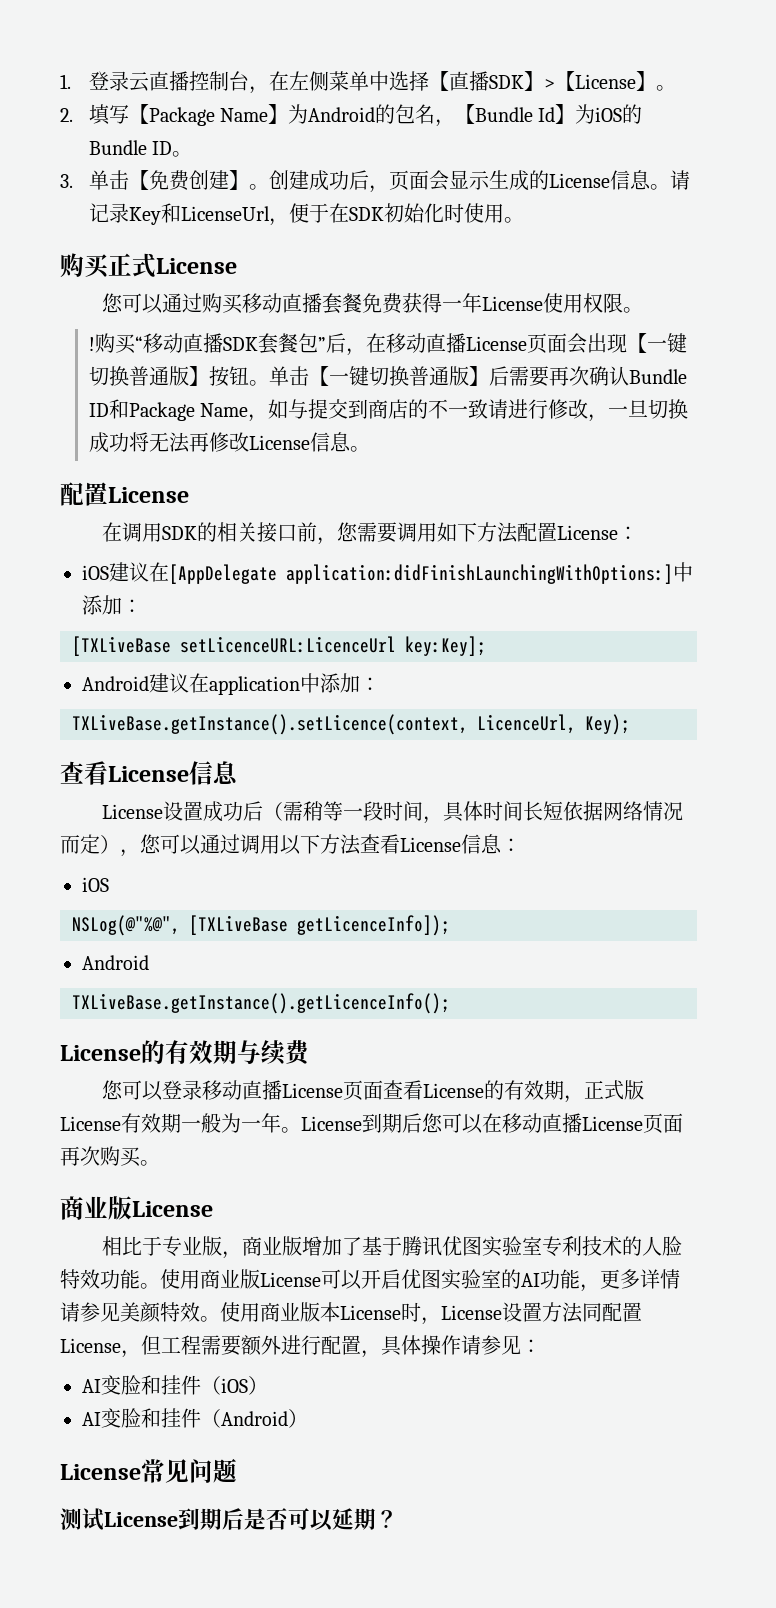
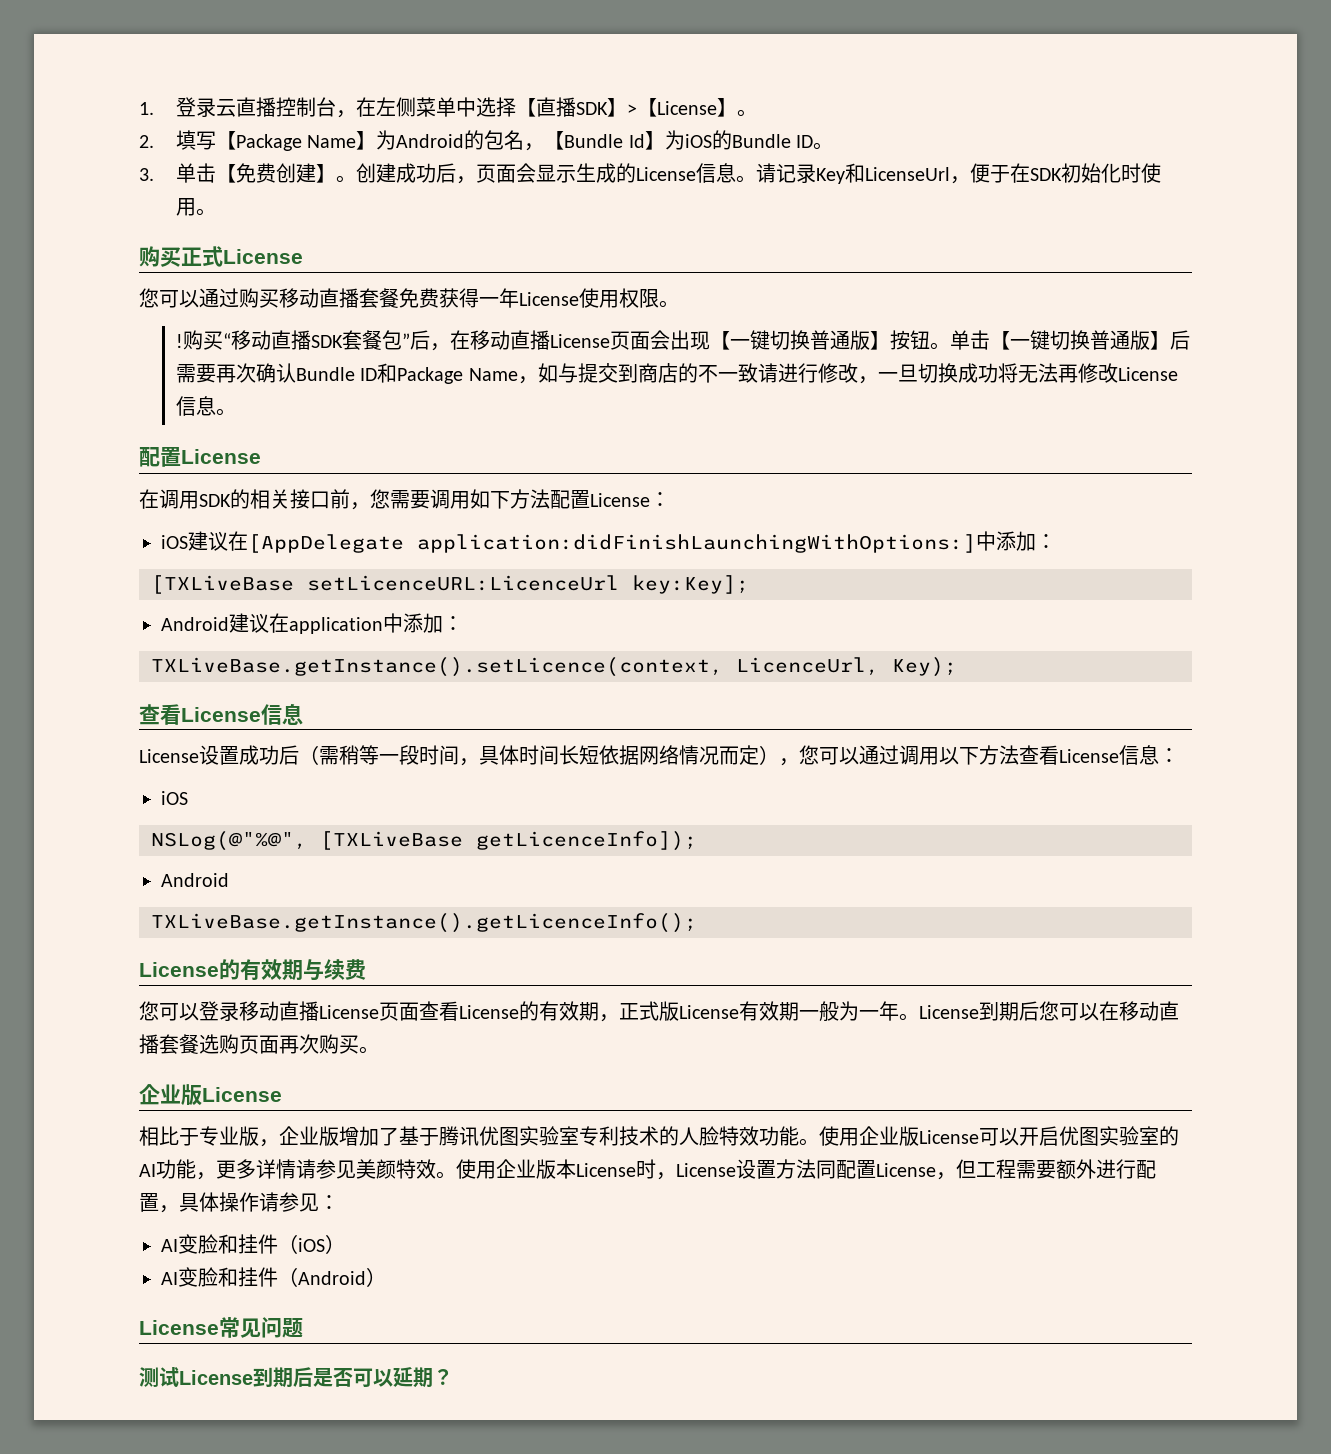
[582,1116,643,1131] License -> [159,1034,239,1054] 套餐选购
[60,1196,84,1220] 商 -> [139,1084,160,1105] 企
[242,1236,263,1256] 商 -> [279,1126,299,1145] 企
[200,1269,220,1289] 商 -> [859,1126,879,1145] 企
[260,1302,280,1322] 商 -> [496,1159,516,1178] 企

